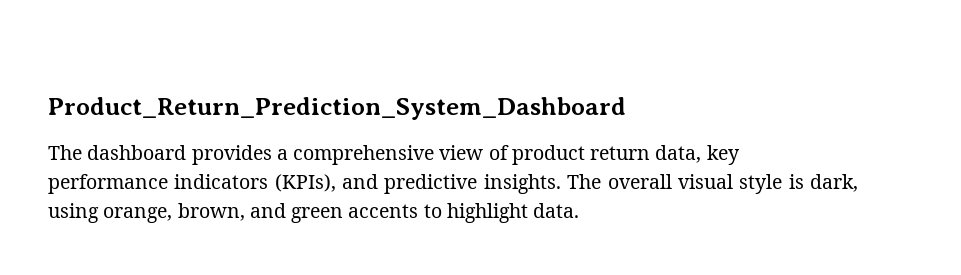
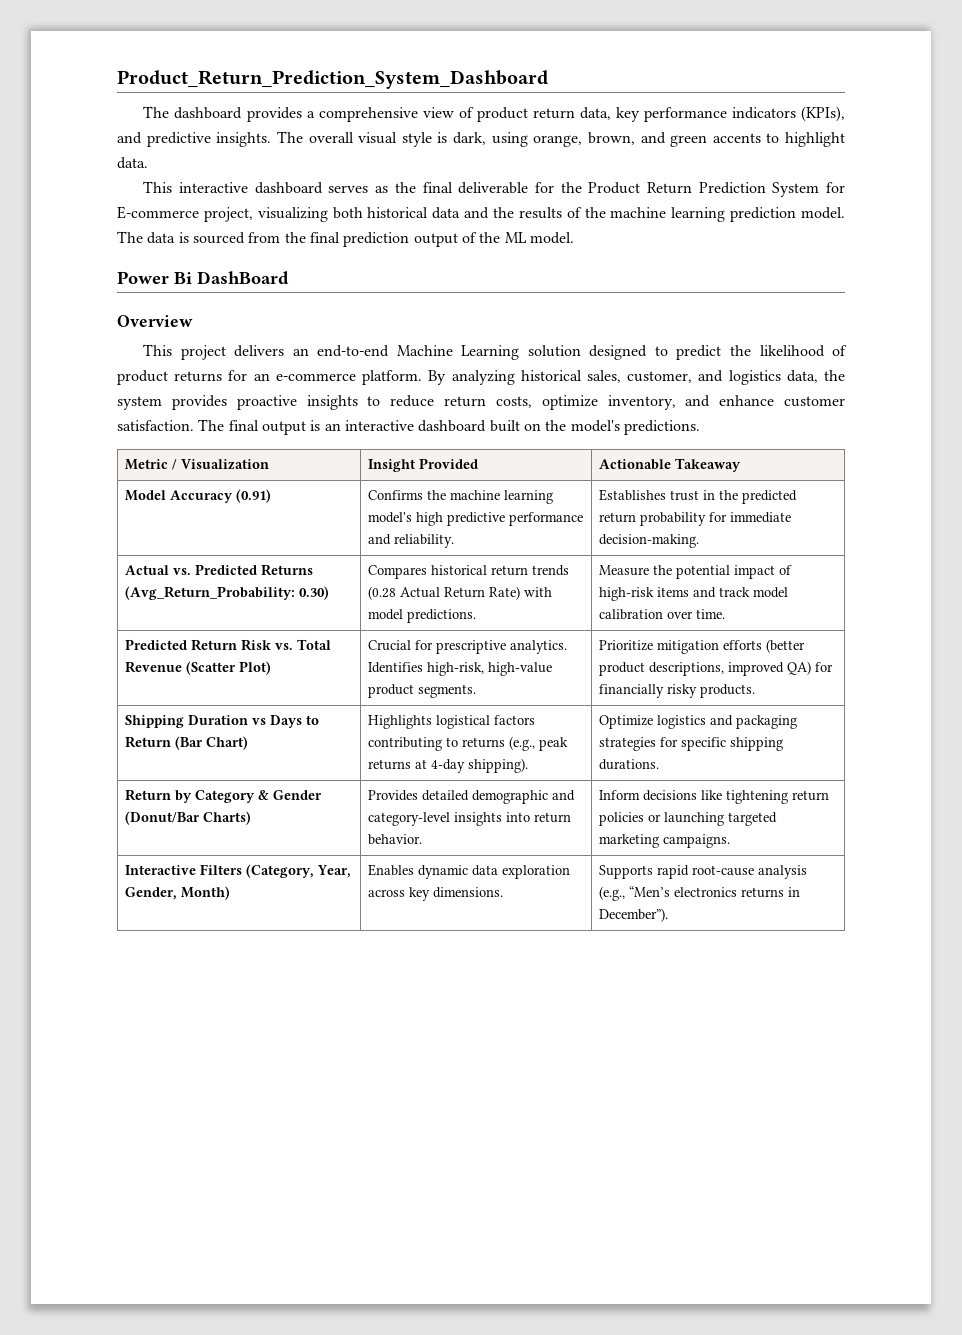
(580, 210) none -> [143,181,845,197] [117,206,845,222] [117,231,574,247] [117,271,289,285] [117,315,193,327] [143,344,847,360] [117,370,845,385] [117,395,846,410] [117,419,700,435] [125,459,270,470] [368,458,479,472] [599,458,742,472] [125,489,272,503] [368,490,554,504] [368,512,584,526] [368,534,455,548] [599,489,798,504] [599,512,792,526] [599,534,700,548] [125,564,314,576] [125,586,330,600] [368,565,570,579] [368,586,553,600] [368,609,477,623] [599,565,793,579] [599,587,789,601] [599,609,726,620] [125,639,332,651] [125,661,272,675] [368,640,568,654] [368,662,553,676] [368,684,477,698] [599,639,806,654] [599,661,834,676] [599,684,756,698] [125,715,320,728] [125,736,249,750] [368,715,536,729] [368,736,569,751] [368,758,529,773] [599,715,798,729] [599,737,784,751] [599,759,660,770] [125,789,323,803] [125,811,252,825] [368,790,576,804] [368,812,572,826] [368,834,423,845] [599,790,830,804] [599,812,778,826] [599,834,731,848] [125,864,352,878] [125,886,231,900] [368,864,571,879] [368,887,504,901] [599,865,808,879] [599,886,801,901] [599,908,669,922] // This interactive dashboard serves as the final deliverable for the Product Return Prediction System for E-commerce project, visualizing both historical data and the results of the machine learning prediction model. The data is sourced from the final prediction output of the ML model. // Power Bi DashBoard // Overview // This project delivers an end-to-end Machine Learning solution designed to predict the likelihood of product returns for an e-commerce platform. By analyzing historical sales, customer, and logistics data, the system provides proactive insights to reduce return costs, optimize inventory, and enhance customer satisfaction. The final output is an interactive dashboard built on the model's predictions. // Metric / Visualization | Insight Provided | Actionable Takeaway // Model Accuracy (0.91) | Confirms the machine learning model's high predictive performance and reliability. | Establishes trust in the predicted return probability for immediate decision-making. // Actual vs. Predicted Returns (Avg_Return_Probability: 0.30) | Compares historical return trends (0.28 Actual Return Rate) with model predictions. | Measure the potential impact of high-risk items and track model calibration over time. // Predicted Return Risk vs. Total Revenue (Scatter Plot) | Crucial for prescriptive analytics. Identifies high-risk, high-value product segments. | Prioritize mitigation efforts (better product descriptions, improved QA) for financially risky products. // Shipping Duration vs Days to Return (Bar Chart) | Highlights logistical factors contributing to returns (e.g., peak returns at 4-day shipping). | Optimize logistics and packaging strategies for specific shipping durations. // Return by Category & Gender (Donut/Bar Charts) | Provides detailed demographic and category-level insights into return behavior. | Inform decisions like tightening return policies or launching targeted marketing campaigns. // Interactive Filters (Category, Year, Gender, Month) | Enables dynamic data exploration across key dimensions. | Supports rapid root-cause analysis (e.g., “Men’s electronics returns in December”).

